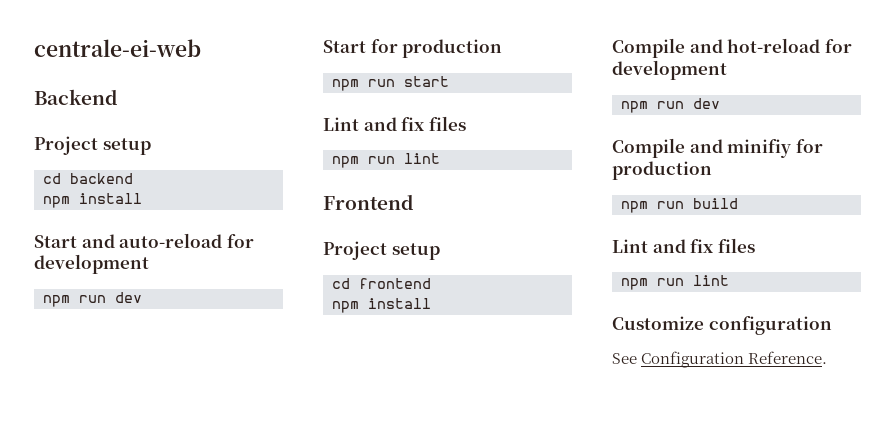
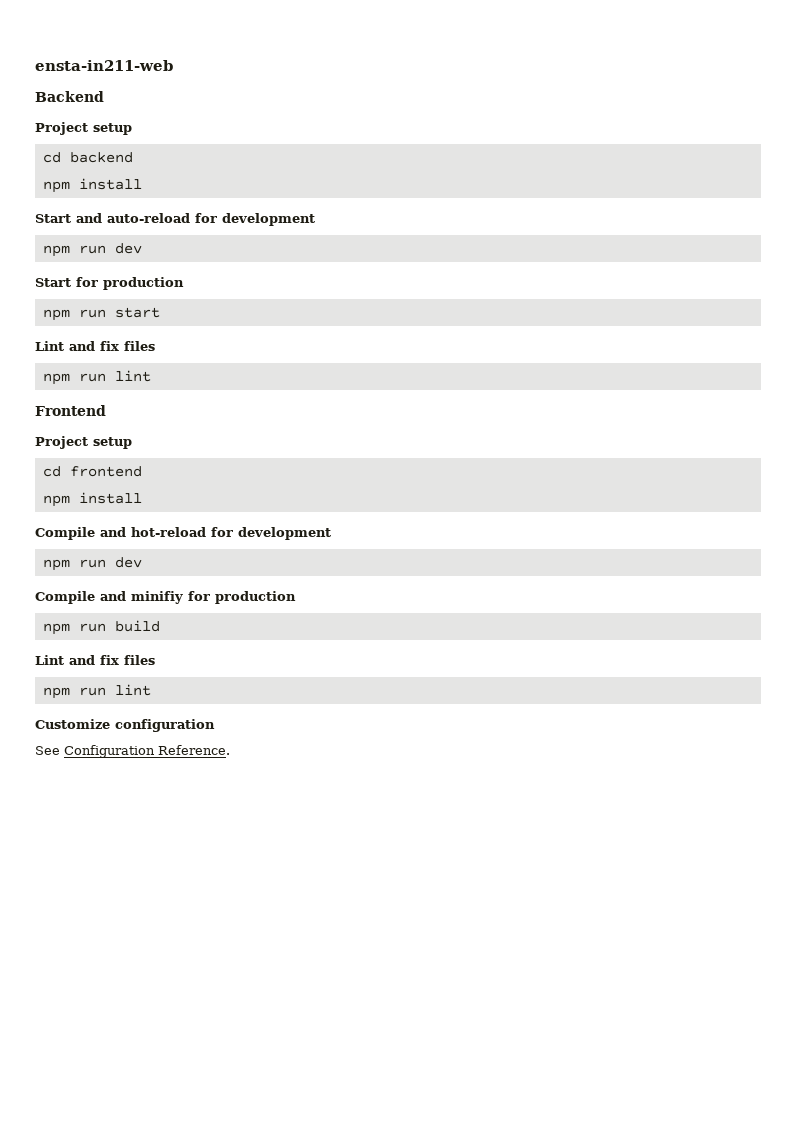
[34,39,201,57] centrale-ei-web -> [35,60,173,71] ensta-in211-web

